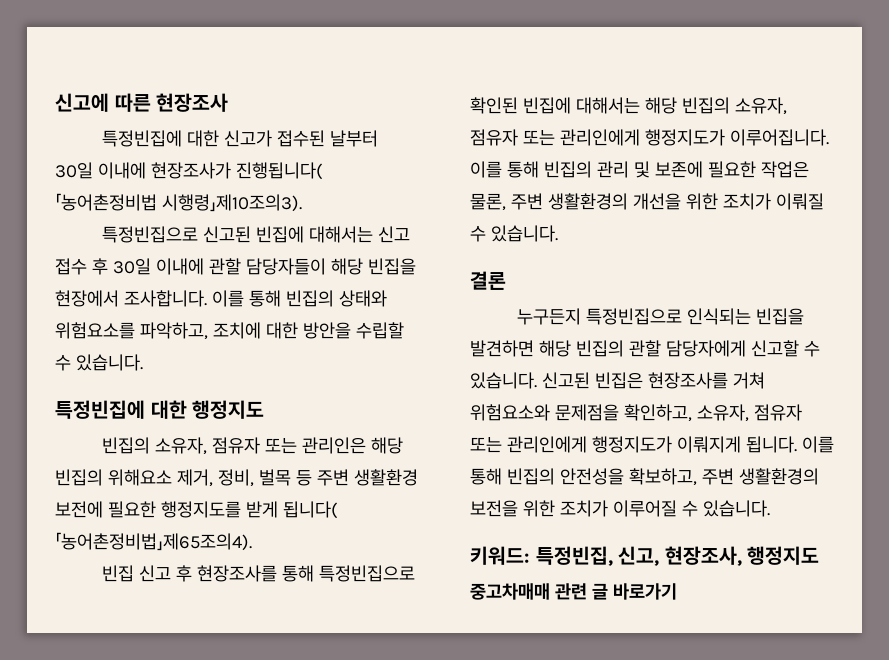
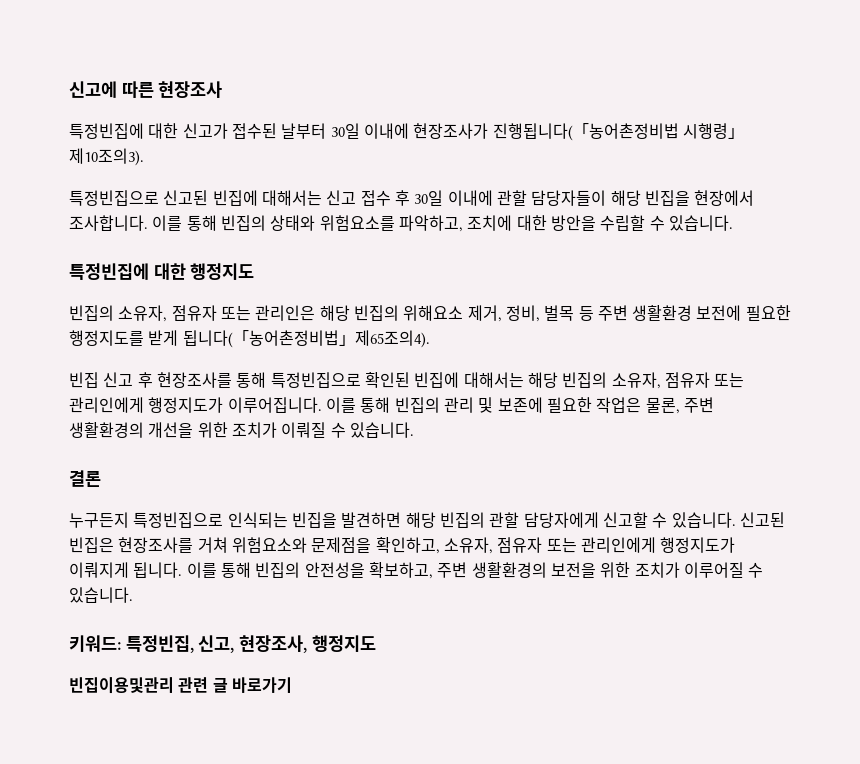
[470,583,550,600] 중고차매매 -> [69,677,174,694] 빈집이용및관리

